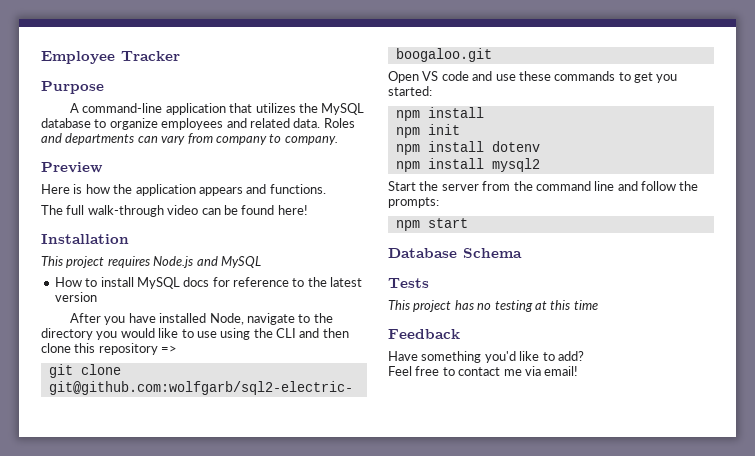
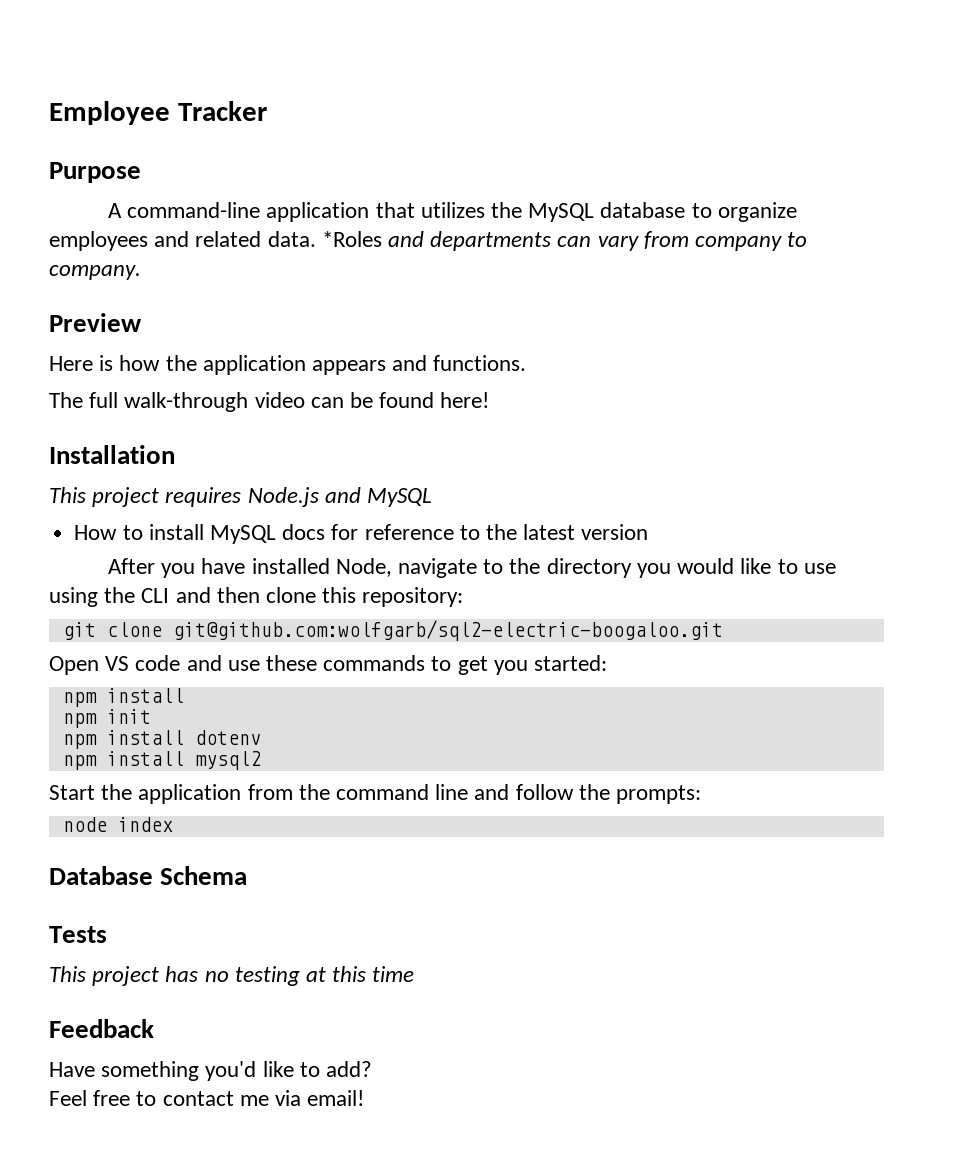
[323,118,355,128] Roles -> [321,231,382,247] *Roles
[98,343,178,355] repository => -> [362,587,464,607] repository:
[441,184,479,191] server -> [138,784,242,804] application
[395,218,468,231] npm start -> [62,817,173,832] node index

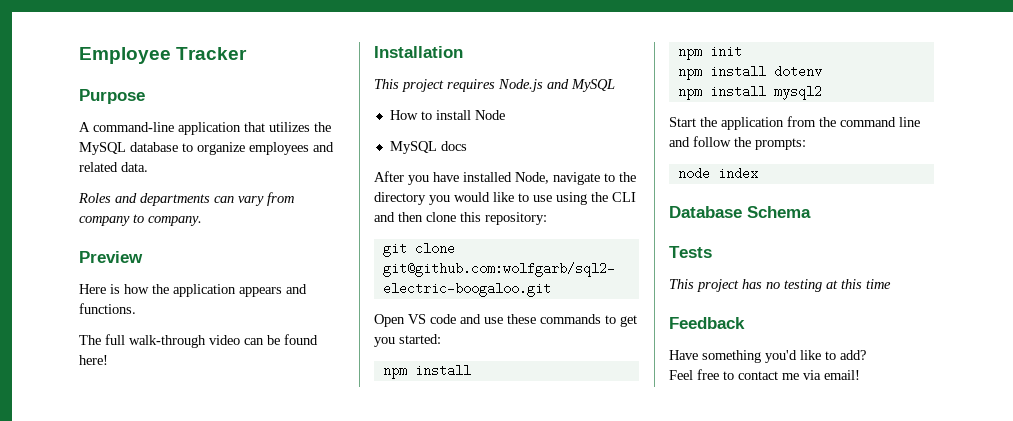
[321,231,382,247] *Roles -> [78,193,111,203] // Roles
(204, 532) none -> [474,110,505,120] Node //
[331,524,649,540] for reference to the latest version -> (467, 146) none

